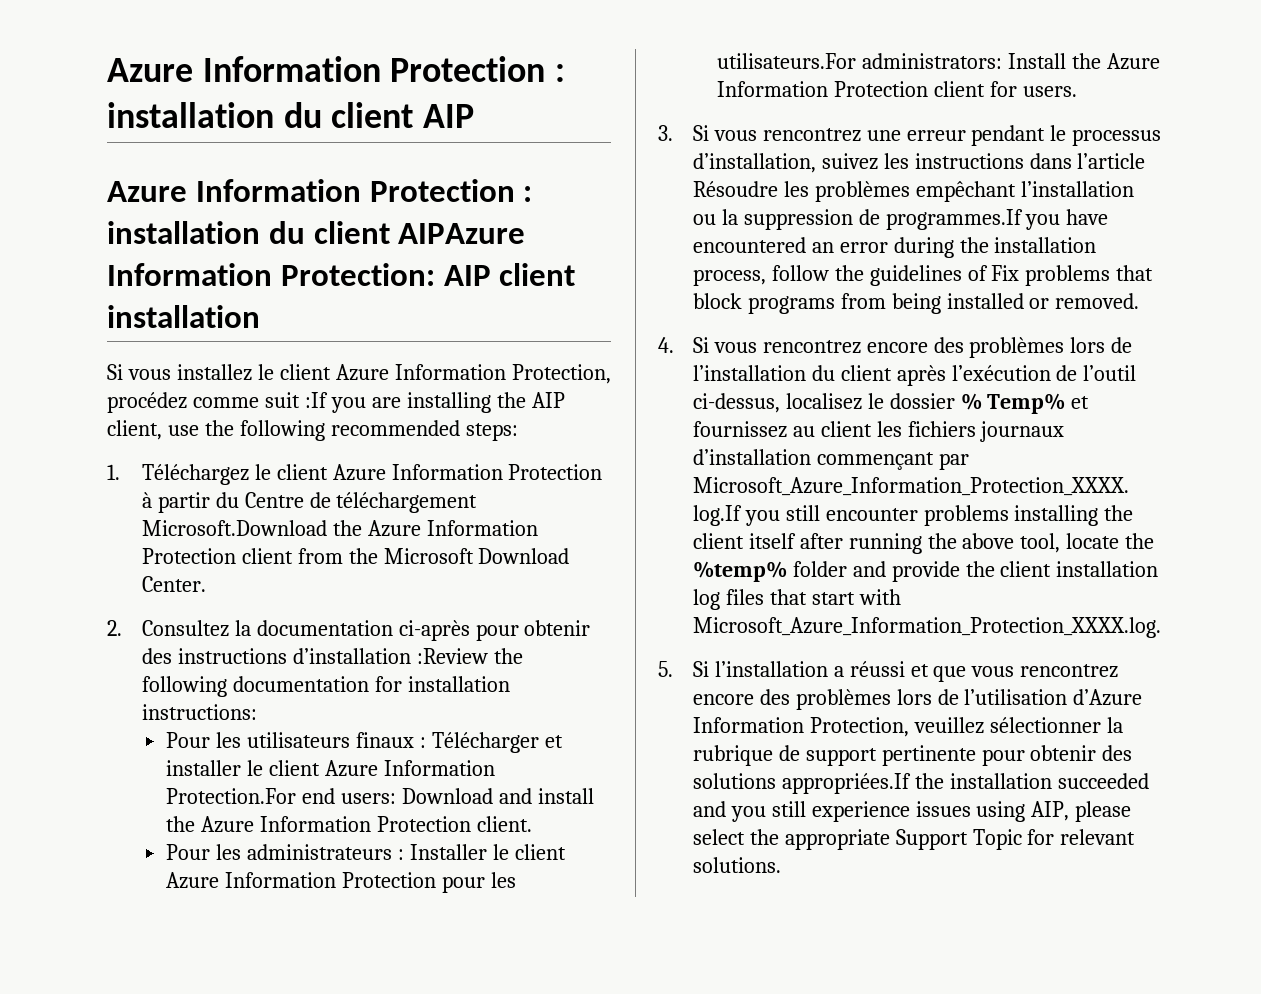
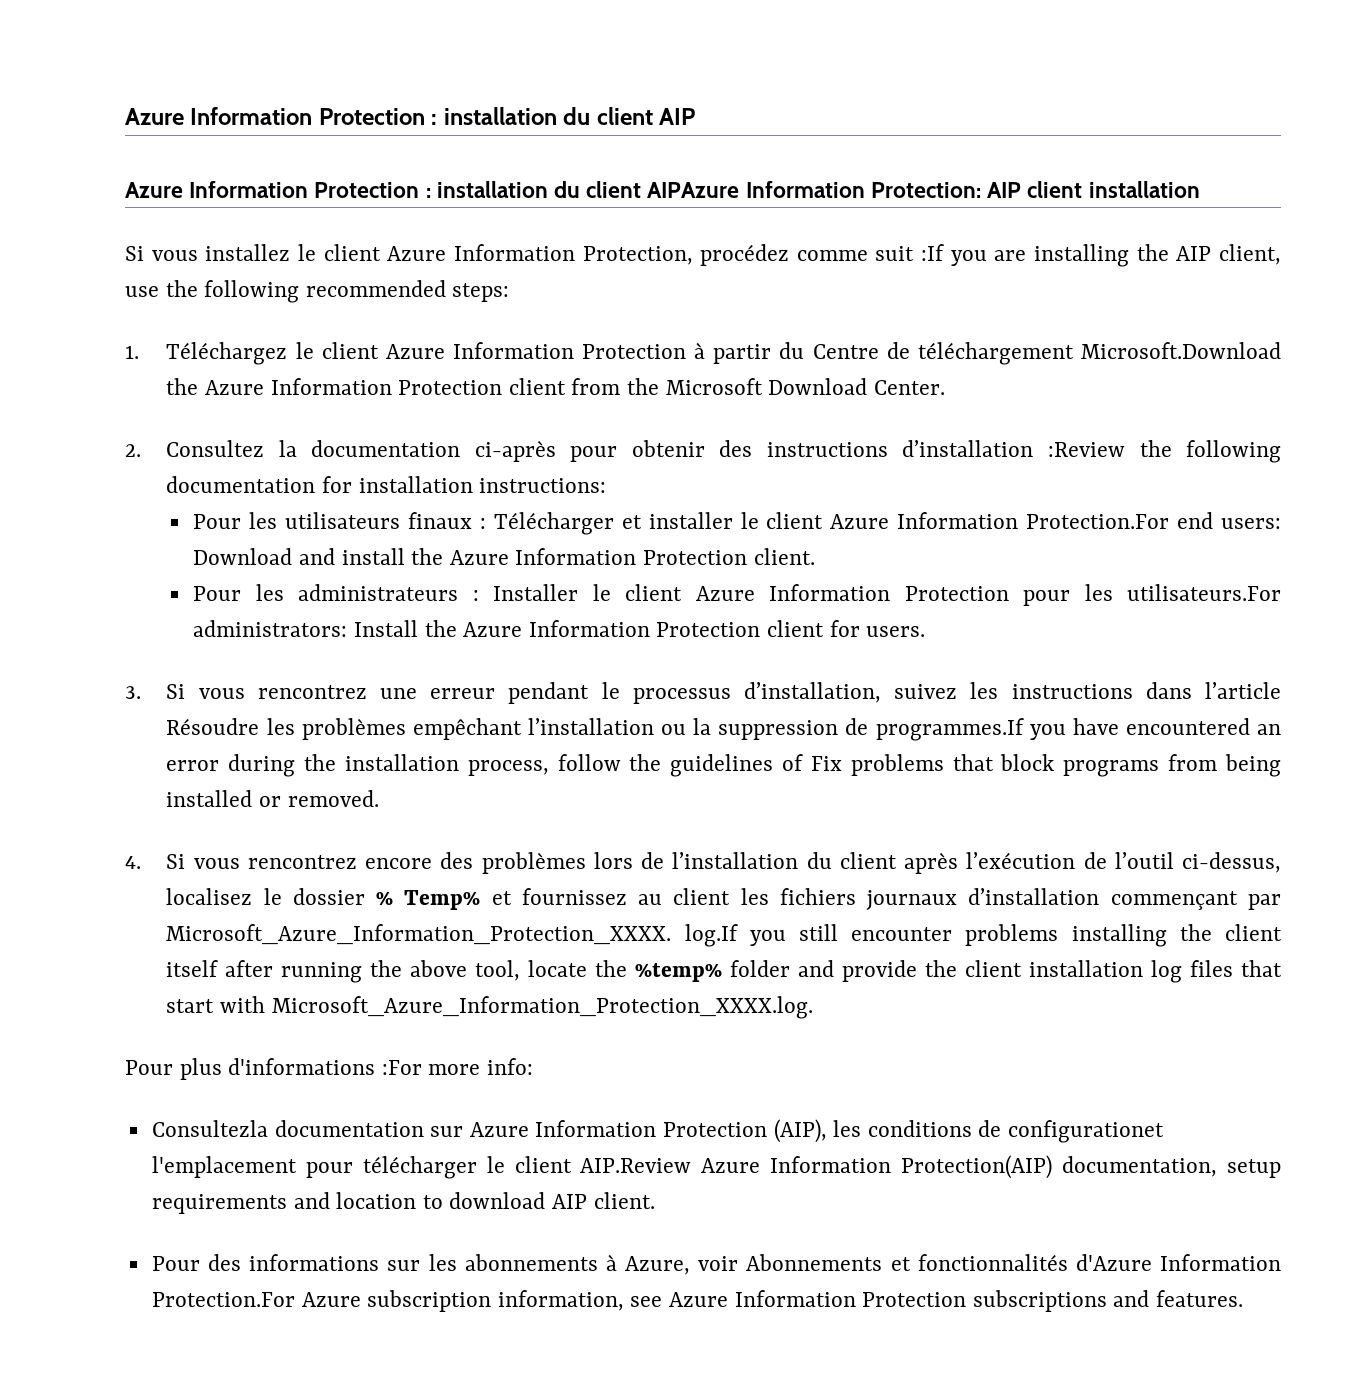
[658,661,1119,682] [692,689,1143,710] [692,717,1123,737] [692,745,1133,766] [692,773,1149,794] [692,801,1132,822] [692,829,1136,850] [692,857,781,873] 5. Si l’installation a réussi et que vous rencontrez encore des problèmes lors de l’utilisation d’Azure Information Protection, veuillez sélectionner la rubrique de support pertinente pour obtenir des solutions appropriées.If the installation succeeded and you still experience issues using AIP, please select the appropriate Support Topic for relevant solutions. -> [125,1058,534,1080] [151,1119,1165,1143] [151,1155,1281,1179] [151,1192,655,1214] [151,1254,1281,1275] [151,1290,1244,1312] Pour plus d'informations :For more info: // Consultezla documentation sur Azure Information Protection (AIP), les conditions de configurationet l'emplacement pour télécharger le client AIP.Review Azure Information Protection(AIP) documentation, setup requirements and location to download AIP client. // Pour des informations sur les abonnements à Azure, voir Abonnements et fonctionnalités d'Azure Information Protection.For Azure subscription information, see Azure Information Protection subscriptions and features.

